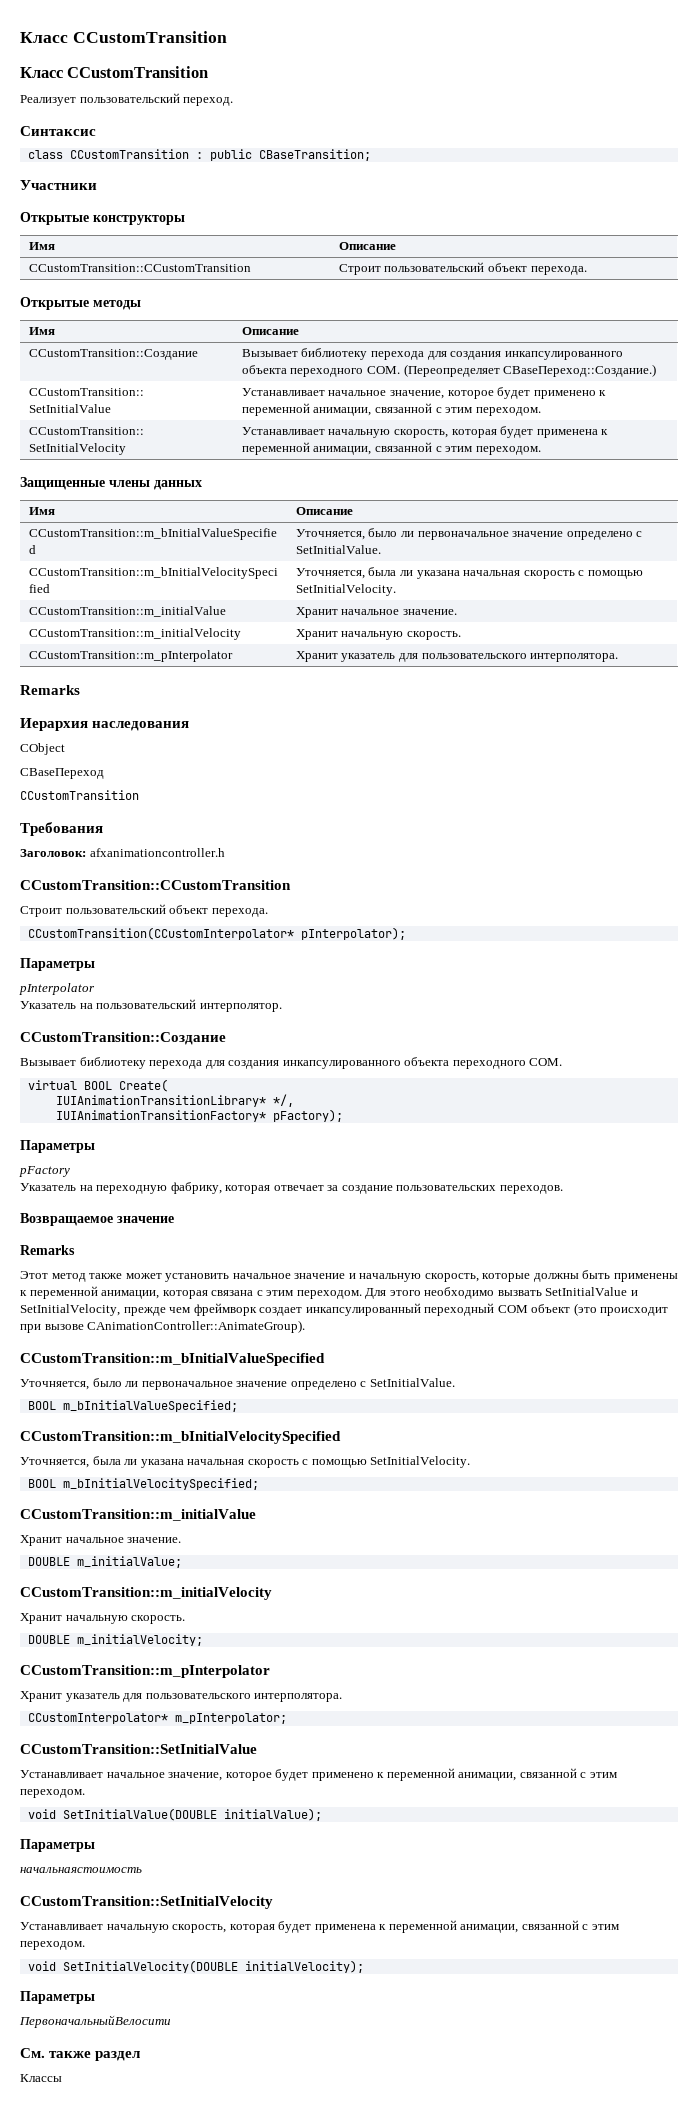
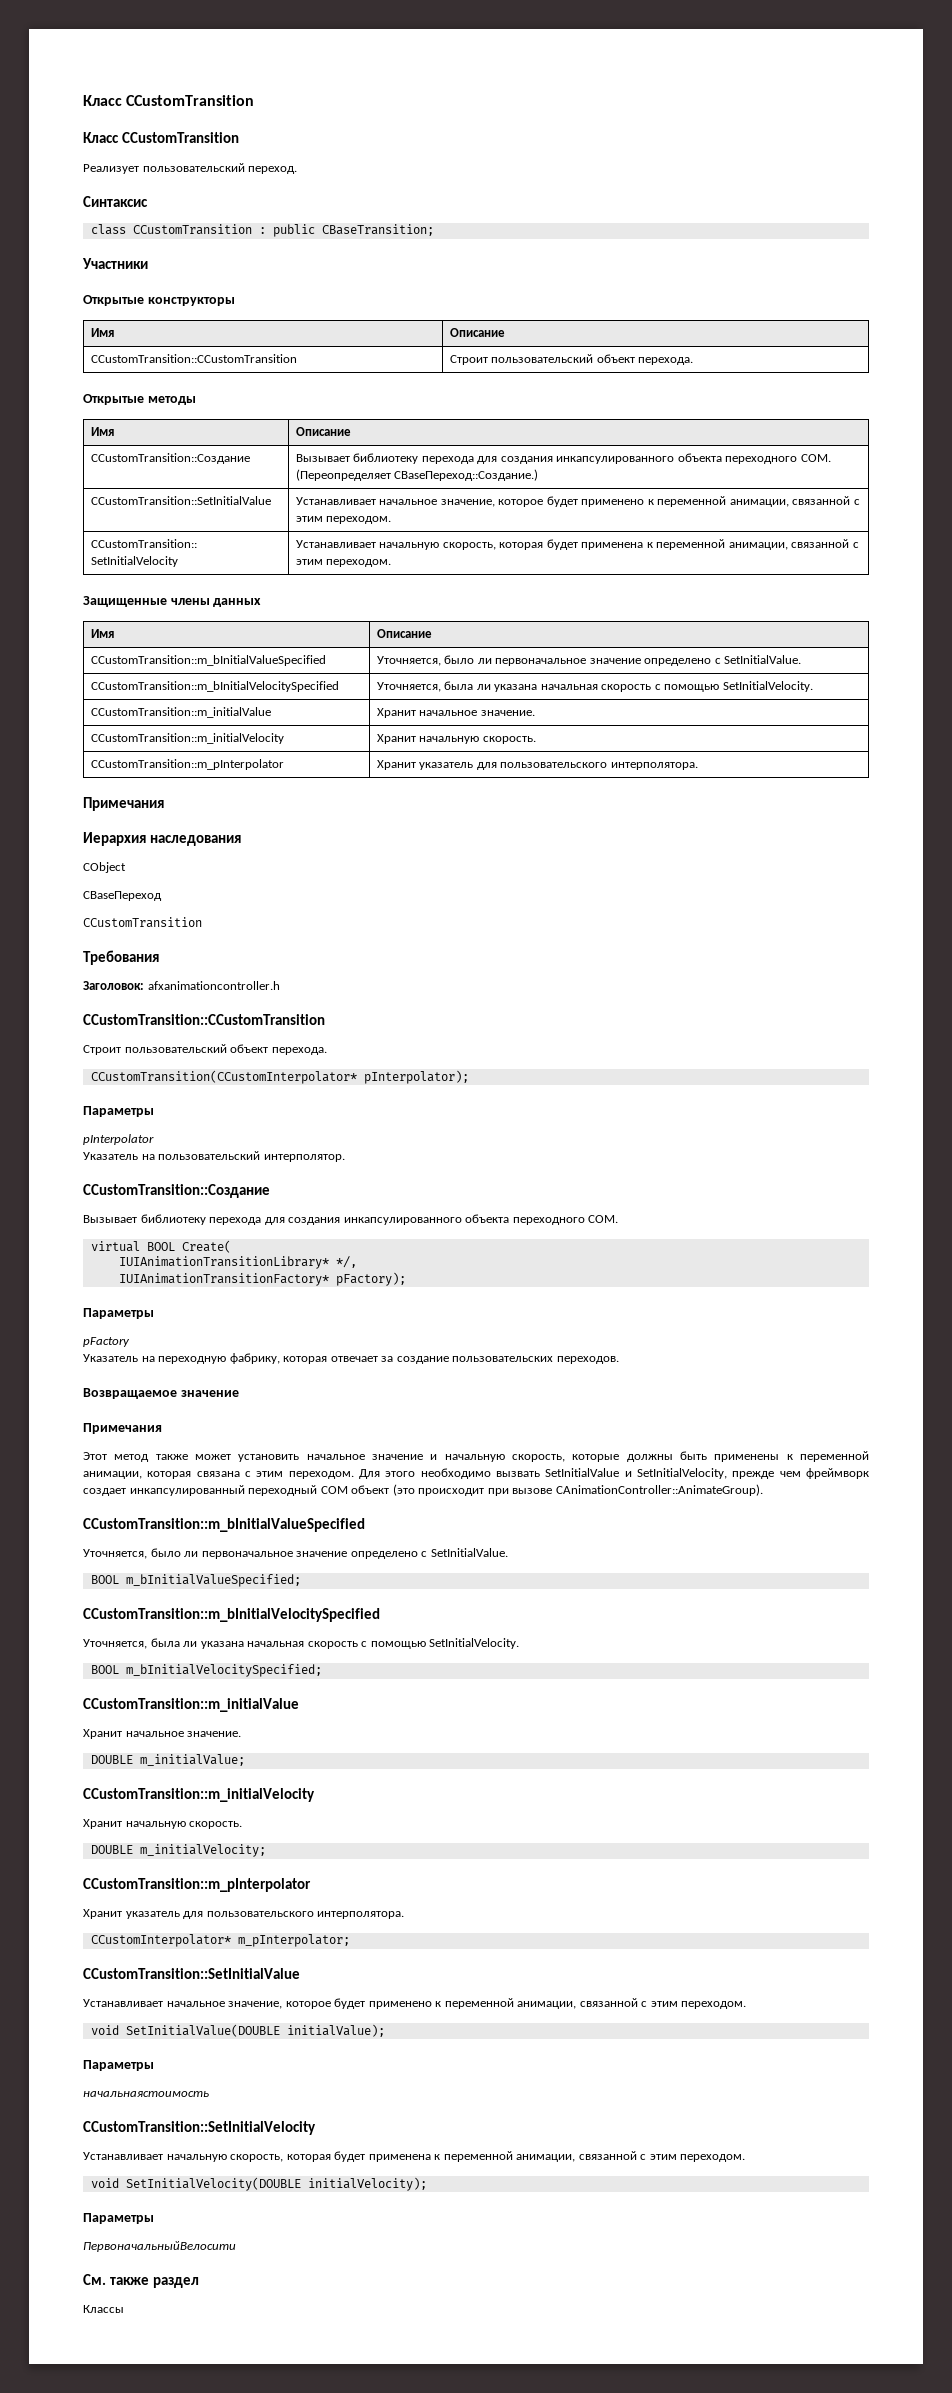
[20,685,80,695] Remarks -> [83,797,164,811] Примечания
[20,1245,75,1255] Remarks -> [83,1423,162,1434] Примечания

